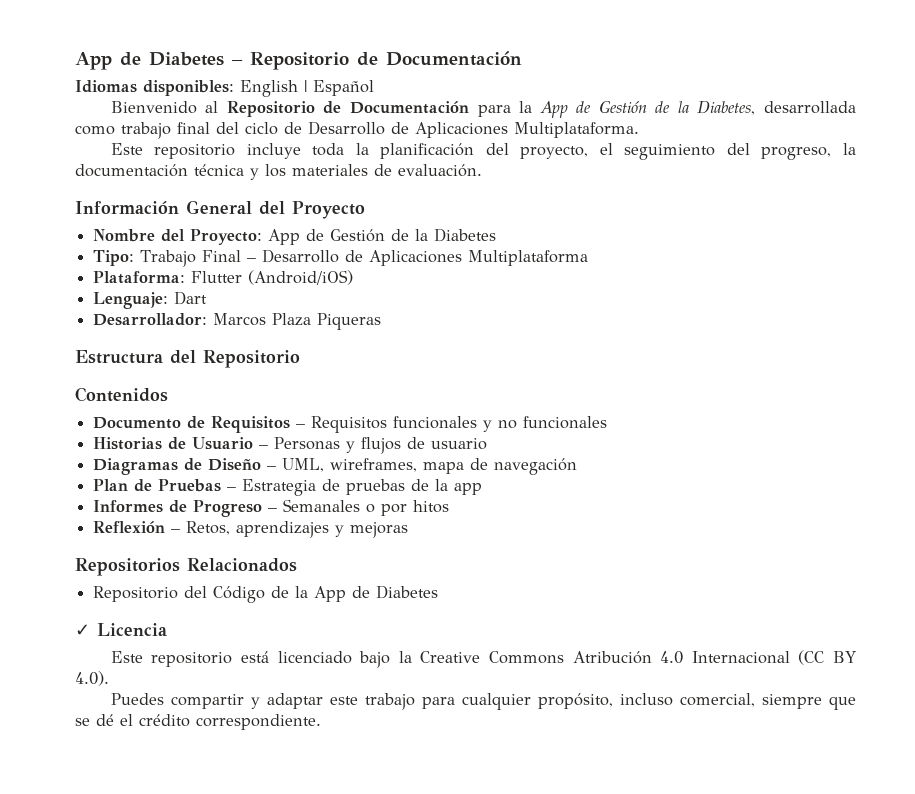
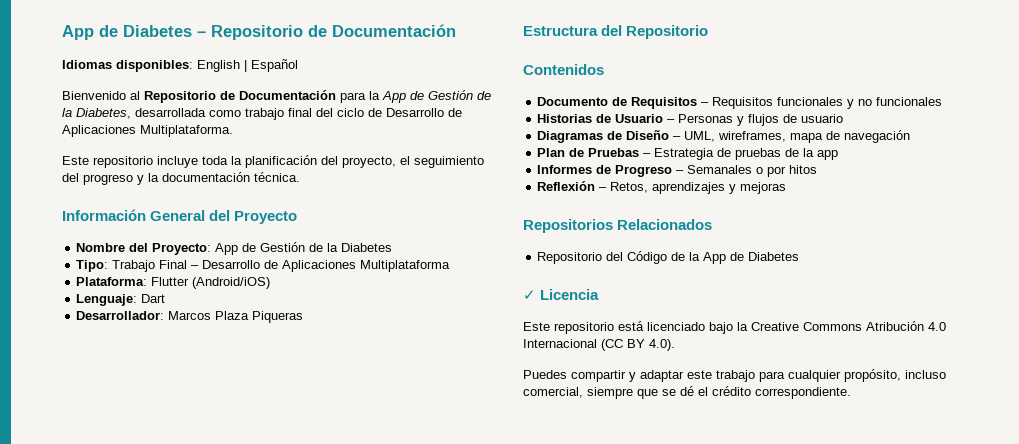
[761,143,856,160] [75,164,482,180] progreso, la documentación técnica y los materiales de evaluación. -> [83,172,300,185] progreso y la documentación técnica.

